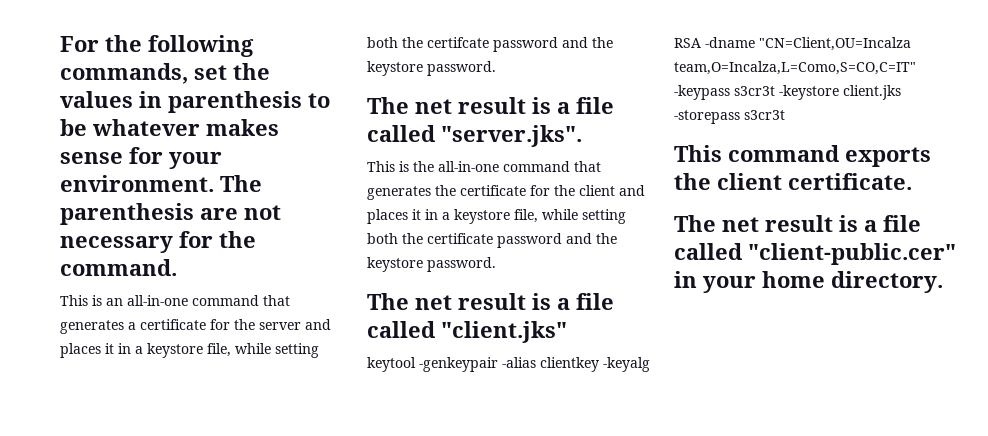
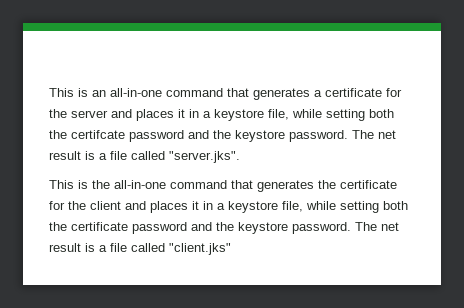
[60,35,254,57] [60,63,270,84] [60,91,330,113] [60,119,279,136] [60,147,222,169] [60,175,262,192] [60,203,281,225] [60,231,256,253] [60,259,177,276] For the following commands, set the values in parenthesis to be whatever makes sense for your environment. The parenthesis are not necessary for the command. // -> (49, 92) none
(496, 68) // -> (348, 136) none
(496, 264) // -> (351, 228) none
[367,357,650,372] [674,37,911,51] [674,61,916,75] [674,85,901,100] [674,110,785,124] [674,145,931,167] [674,173,912,190] [674,215,921,232] [674,243,956,265] [674,271,943,293] // keytool -genkeypair -alias clientkey -keyalg RSA -dname "CN=Client,OU=Incalza team,O=Incalza,L=Como,S=CO,C=IT" -keypass s3cr3t -keystore client.jks -storepass s3cr3t // This command exports the client certificate. // The net result is a file called "client-public.cer" in your home directory. -> (231, 249) none

